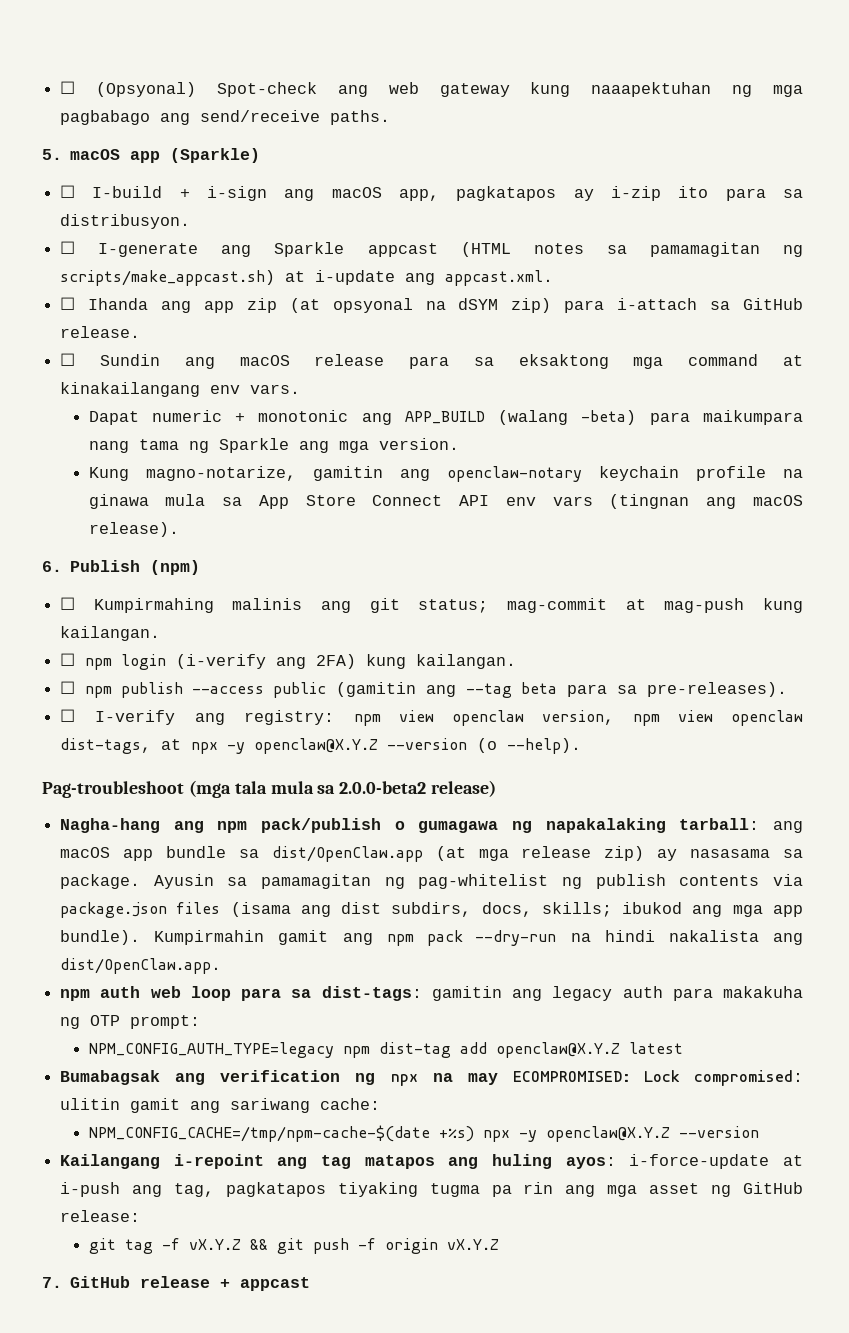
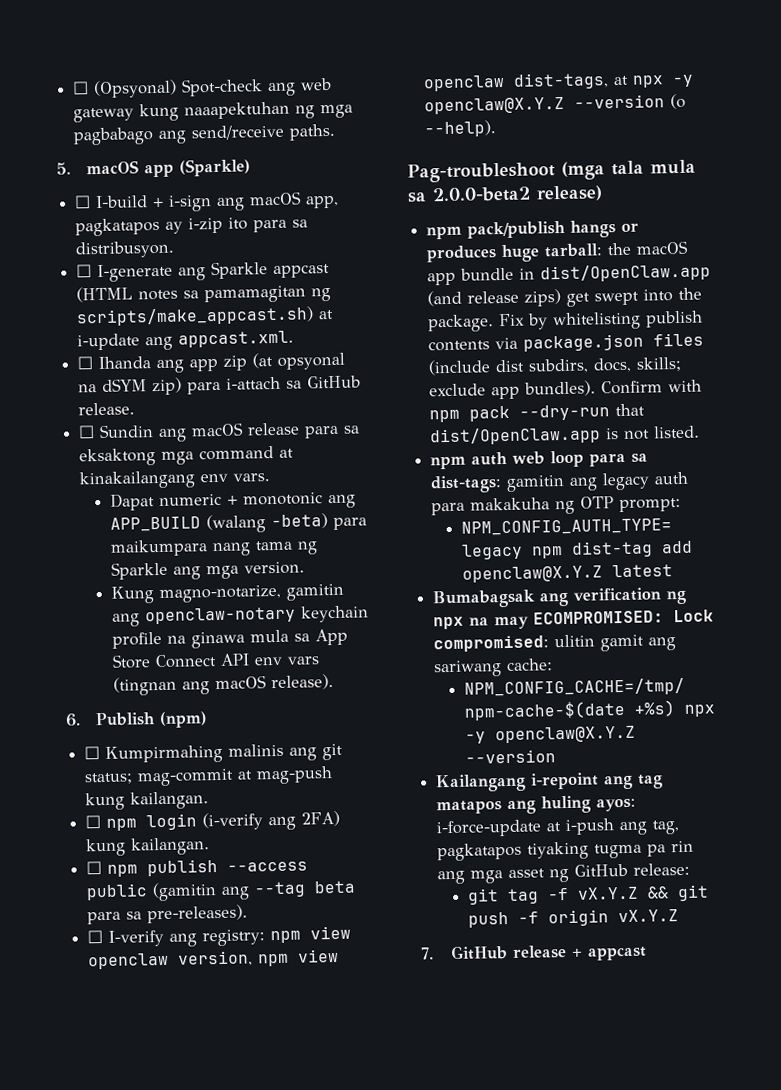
[60,818,803,833] [60,846,803,862] [60,874,583,889] Nagha-hang ang npm pack/publish o gumagawa ng napakalaking tarball: ang macOS app bundle sa dist/OpenClaw.app (at mga release zip) ay nasasama sa package. Ayusin sa pamamagitan ng pag-whitelist ng -> [426,220,640,240] [426,240,690,263] [427,263,712,286] [427,287,703,307] [428,311,642,333] npm pack/publish hangs or produces huge tarball: the macOS app bundle in dist/OpenClaw.app (and release zips) get swept into the package. Fix by whitelisting
[230,902,331,917] (isama ang -> [428,359,492,376] (include
[622,902,803,917] [60,930,804,946] [60,958,222,974] ibukod ang mga app bundle). Kumpirmahin gamit ang npm pack --dry-run na hindi nakalista ang dist/OpenClaw.app. -> [429,379,703,400] [429,403,646,423] [430,425,701,446] exclude app bundles). Confirm with npm pack --dry-run that dist/OpenClaw.app is not listed.

